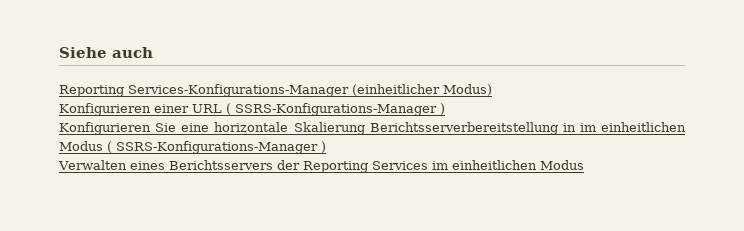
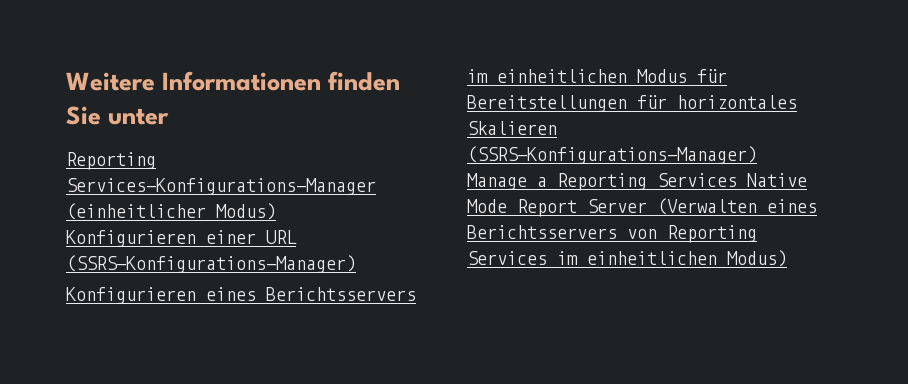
[59,47,153,58] Siehe auch -> [66,71,401,91] [66,106,170,125] Weitere Informationen finden Sie unter
[226,103,445,116] [59,122,686,135] [59,141,326,154] [58,160,300,170] ( SSRS-Konfigurations-Manager ) // Konfigurieren Sie eine horizontale Skalierung Berichtsserverbereitstellung in im einheitlichen Modus ( SSRS-Konfigurations-Manager ) // Verwalten eines Berichtsservers der -> [66,255,356,273] [66,287,416,304] [467,69,727,83] [467,95,797,112] [467,121,557,135] [467,146,757,164] [467,173,807,191] [467,198,817,217] [467,225,657,239] (SSRS-Konfigurations-Manager) // Konfigurieren eines Berichtsservers im einheitlichen Modus für Bereitstellungen für horizontales Skalieren (SSRS-Konfigurations-Manager) // Manage a Reporting Services Native Mode Report Server (Verwalten eines Berichtsservers von
[539,160,584,170] Modus -> [727,250,787,267] Modus)

